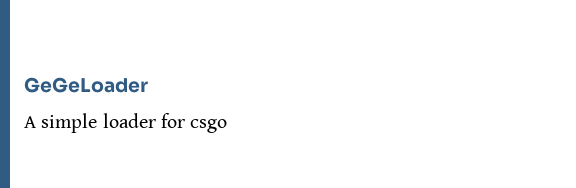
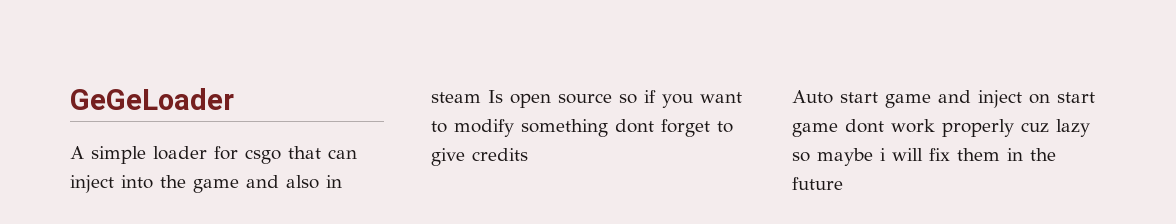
(228, 126) none -> [288,146,357,159] [70,175,342,193] [431,90,742,108] [431,119,733,137] [431,148,528,166] [792,90,1095,108] [792,119,1090,137] [792,148,1056,166] [792,177,843,190] that can inject into the game and also in steam Is open source so if you want to modify something dont forget to give credits // Auto start game and inject on start game dont work properly cuz lazy so maybe i will fix them in the future

